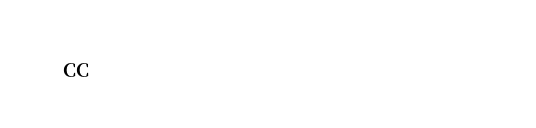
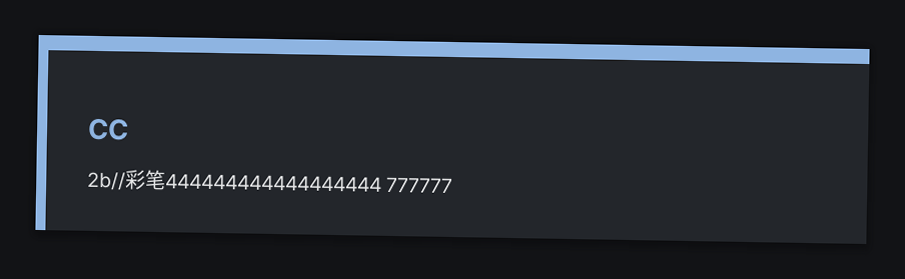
(89, 70) none -> [87,169,454,194] // 2b//彩笔444444444444444444 777777

